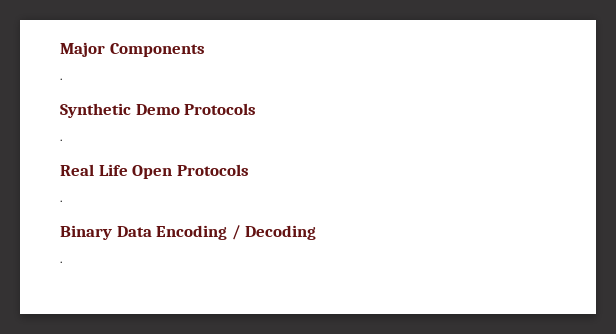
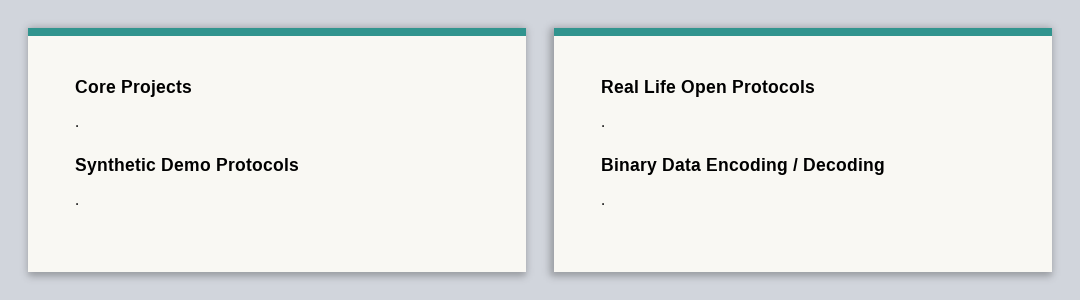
[60,42,205,57] Major Components -> [75,80,192,97] Core Projects

